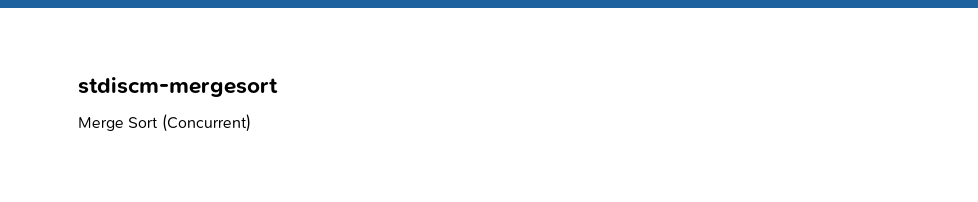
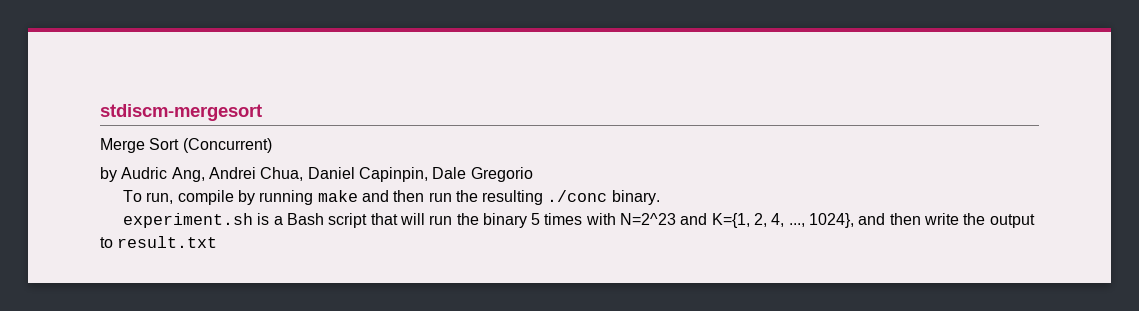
(251, 123) none -> [100,167,533,182] [122,190,660,205] [122,213,1035,228] [100,236,218,248] // by Audric Ang, Andrei Chua, Daniel Capinpin, Dale Gregorio // To run, compile by running make and then run the resulting ./conc binary. // experiment.sh is a Bash script that will run the binary 5 times with N=2^23 and K={1, 2, 4, ..., 1024}, and then write the output to result.txt

